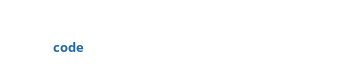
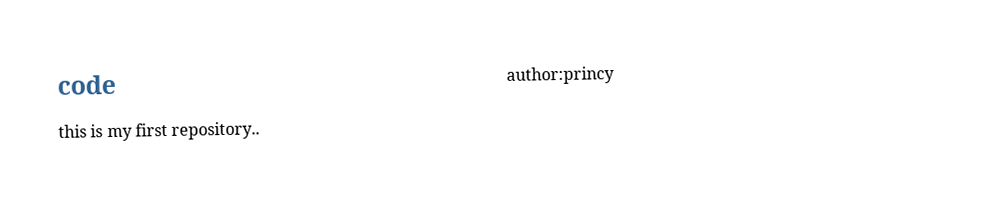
(84, 47) none -> [58,121,261,142] [506,66,615,85] // this is my first repository.. // author:princy

